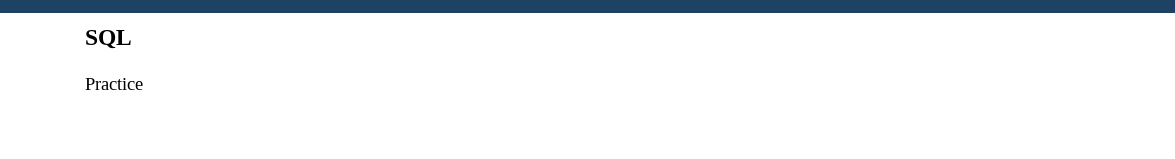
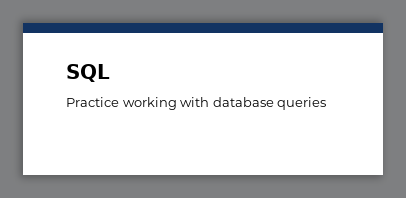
(143, 84) none -> [122,97,327,110] working with database queries

